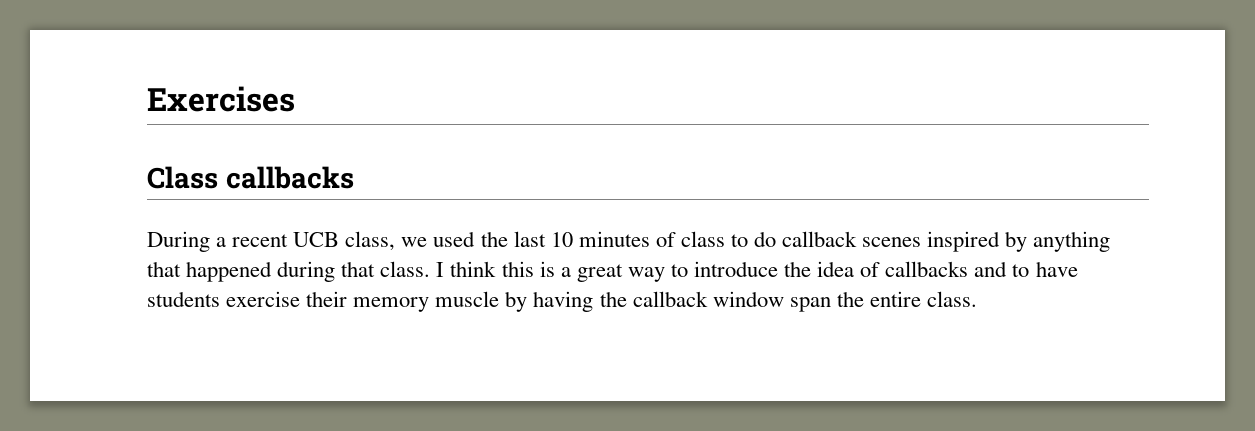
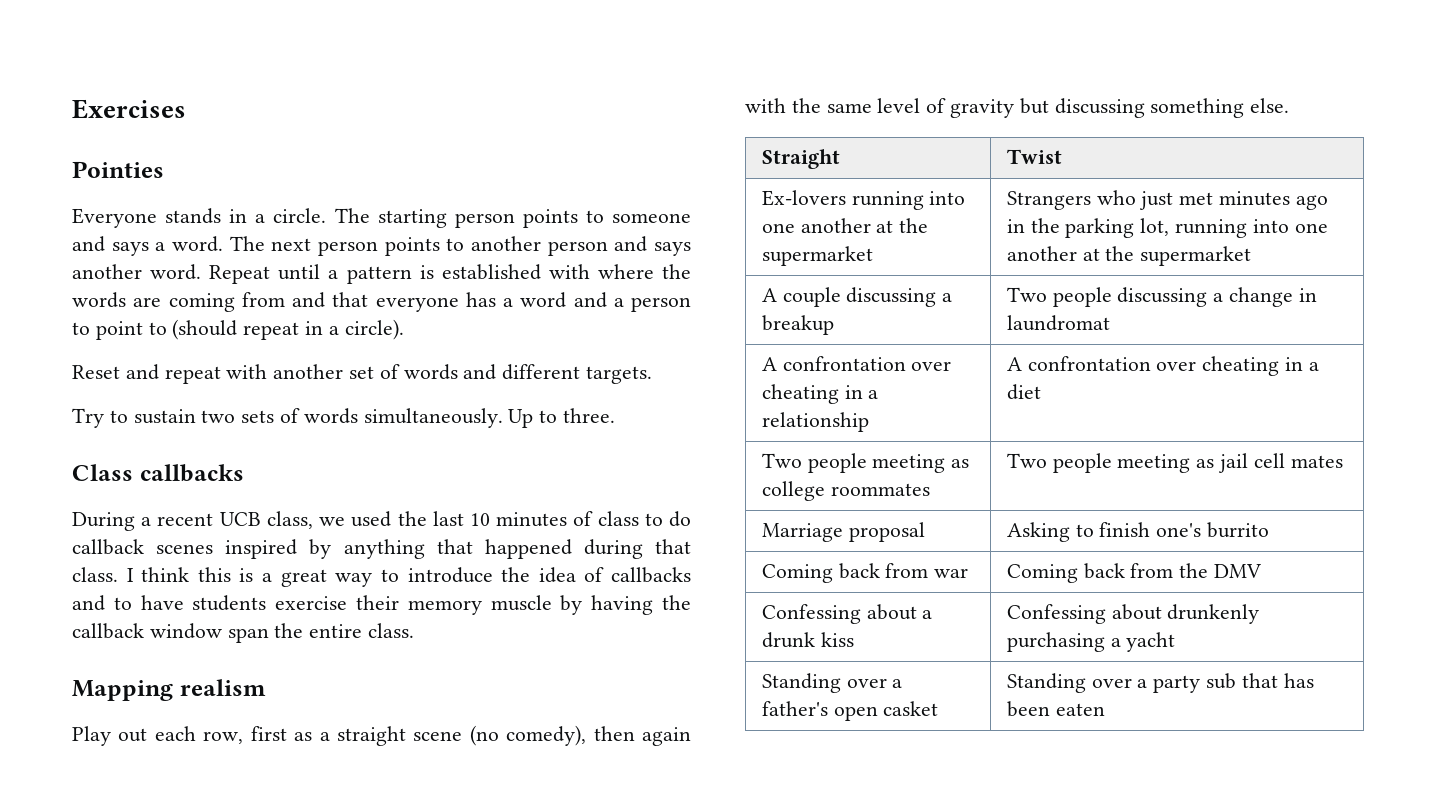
(295, 99) none -> [72,161,164,178] [72,208,692,228] [72,236,691,256] [72,264,692,284] [72,292,691,312] [72,319,404,340] [72,364,653,384] [72,408,616,428] // Pointies // Everyone stands in a circle. The starting person points to someone and says a word. The next person points to another person and says another word. Repeat until a pattern is established with where the words are coming from and that everyone has a word and a person to point to (should repeat in a circle). // Reset and repeat with another set of words and different targets. // Try to sustain two sets of words simultaneously. Up to three.
(977, 299) none -> [72,679,266,701] [72,725,691,746] [745,98,1290,118] [761,149,840,169] [1006,149,1062,164] [761,190,966,210] [761,218,929,233] [761,246,873,266] [1006,190,1328,210] [1006,218,1328,238] [1006,246,1252,266] [761,287,953,307] [761,315,834,335] [1006,287,1317,307] [1006,315,1110,331] [761,356,952,371] [761,384,879,404] [761,412,869,432] [1006,356,1319,376] [1006,384,1041,400] [761,453,970,473] [761,481,930,501] [1006,453,1343,473] [761,522,925,542] [1006,522,1270,542] [761,563,969,583] [1006,563,1262,583] [761,604,933,624] [761,632,854,648] [1006,604,1260,624] [1006,632,1176,652] [761,673,903,693] [761,701,939,721] [1006,673,1314,693] [1006,701,1105,717] // Mapping realism // Play out each row, first as a straight scene (no comedy), then again with the same level of gravity but discussing something else. // Straight | Twist // Ex-lovers running into one another at the supermarket | Strangers who just met minutes ago in the parking lot, running into one another at the supermarket // A couple discussing a breakup | Two people discussing a change in laundromat // A confrontation over cheating in a relationship | A confrontation over cheating in a diet // Two people meeting as college roommates | Two people meeting as jail cell mates // Marriage proposal | Asking to finish one's burrito // Coming back from war | Coming back from the DMV // Confessing about a drunk kiss | Confessing about drunkenly purchasing a yacht // Standing over a father's open casket | Standing over a party sub that has been eaten

